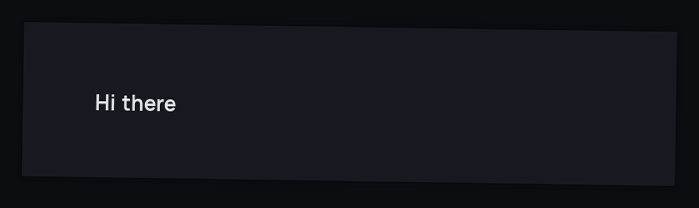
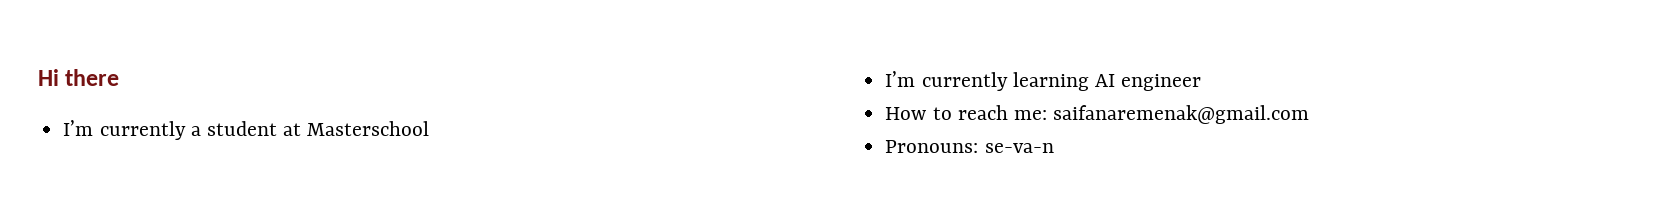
(177, 103) none -> [63,120,430,140] [885,71,1202,91] [885,105,1310,124] [885,140,1054,153] // I’m currently a student at Masterschool // I’m currently learning AI engineer // How to reach me: saifanaremenak@gmail.com // Pronouns: se-va-n

